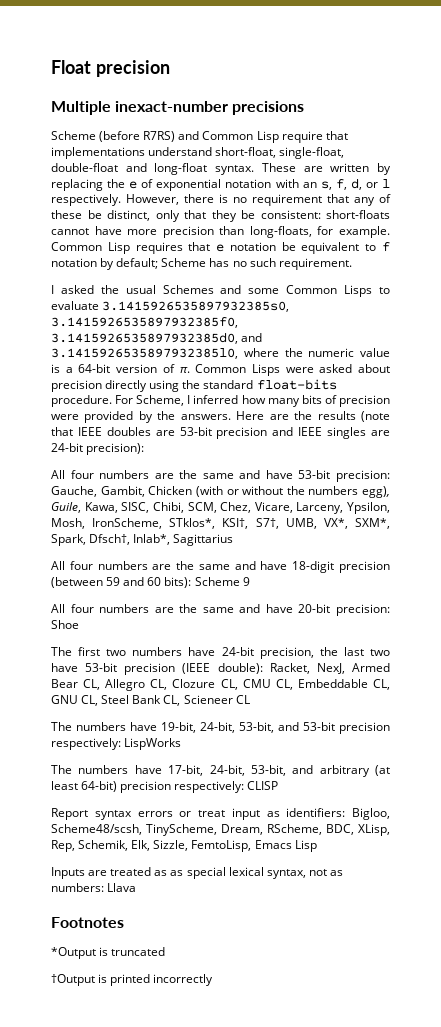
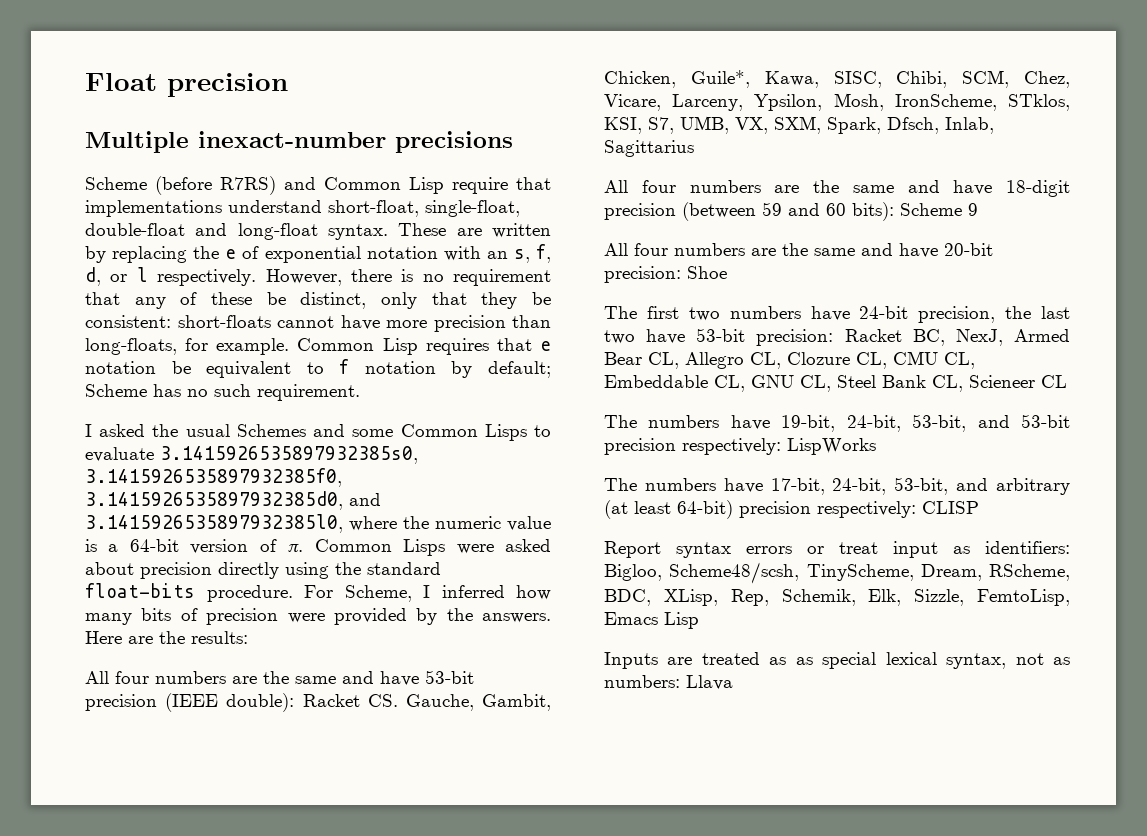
[317,411,391,422] [51,427,390,439] [51,443,145,455] results (note that IEEE doubles are 53-bit precision and IEEE singles are 24-bit precision): -> [191,631,248,644] results:
[335,470,390,482] [51,486,390,498] [51,502,81,513] precision: Gauche, Gambit, Chicken (with or without the numbers egg), Guile, -> [85,693,551,712] [604,70,750,88] precision (IEEE double): Racket CS. Gauche, Gambit, Chicken, Guile*,
[169,518,390,529] [51,534,171,546] STklos*, KSI†, S7†, UMB, VX*, SXM*, Spark, Dfsch†, Inlab*, -> [1008,94,1070,111] [604,116,994,134] STklos, KSI, S7, UMB, VX, SXM, Spark, Dfsch, Inlab,
[124,663,310,675] precision (IEEE double): Racket, -> [756,329,945,346] precision: Racket BC,
[51,917,124,928] [51,947,166,959] [51,974,214,986] // Footnotes // *Output is truncated // †Output is printed incorrectly -> (733, 682) none

